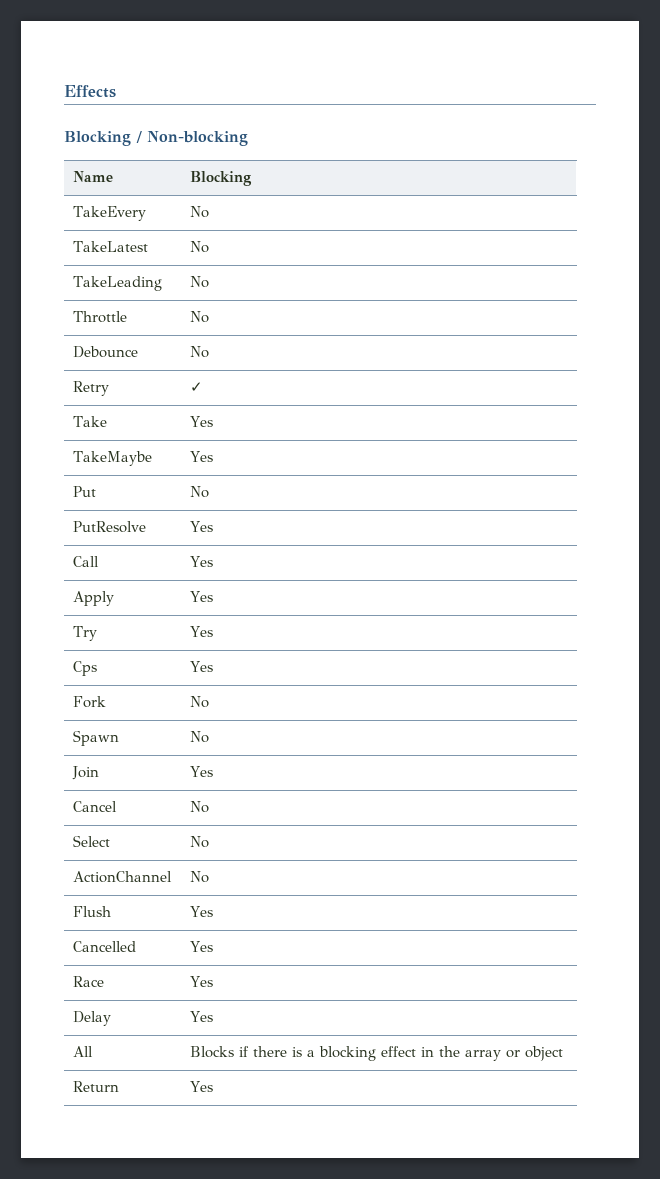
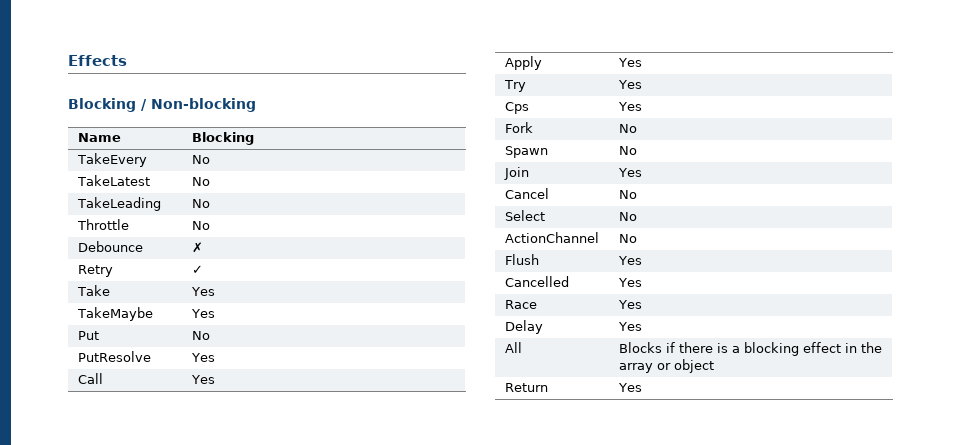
[190,346,210,358] No -> [191,242,203,253] ✗

